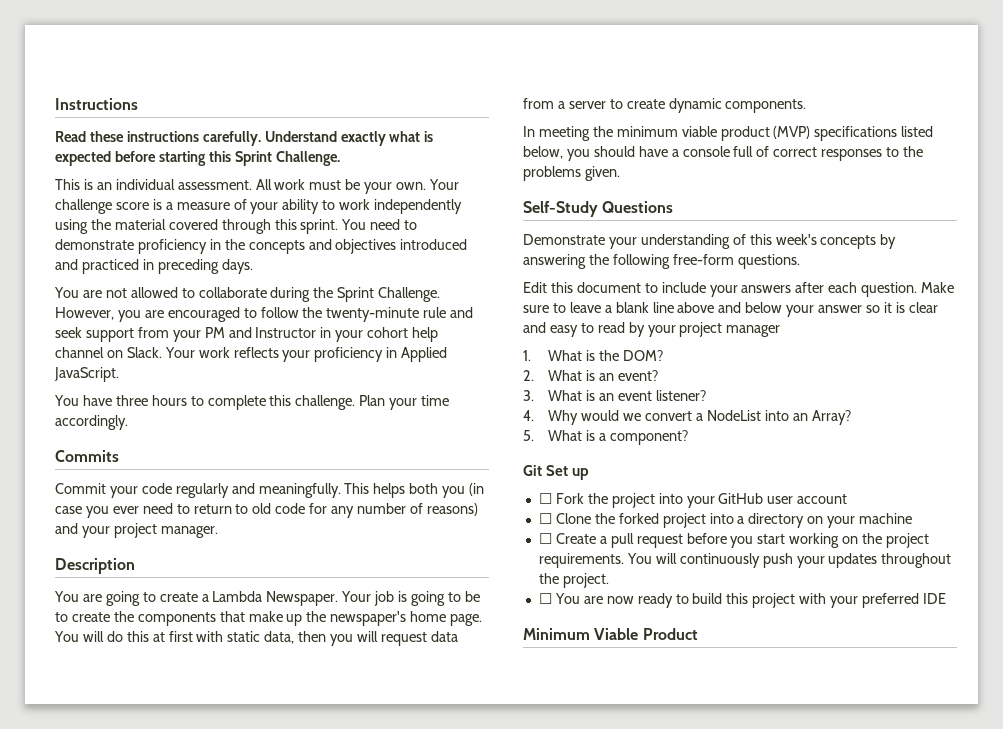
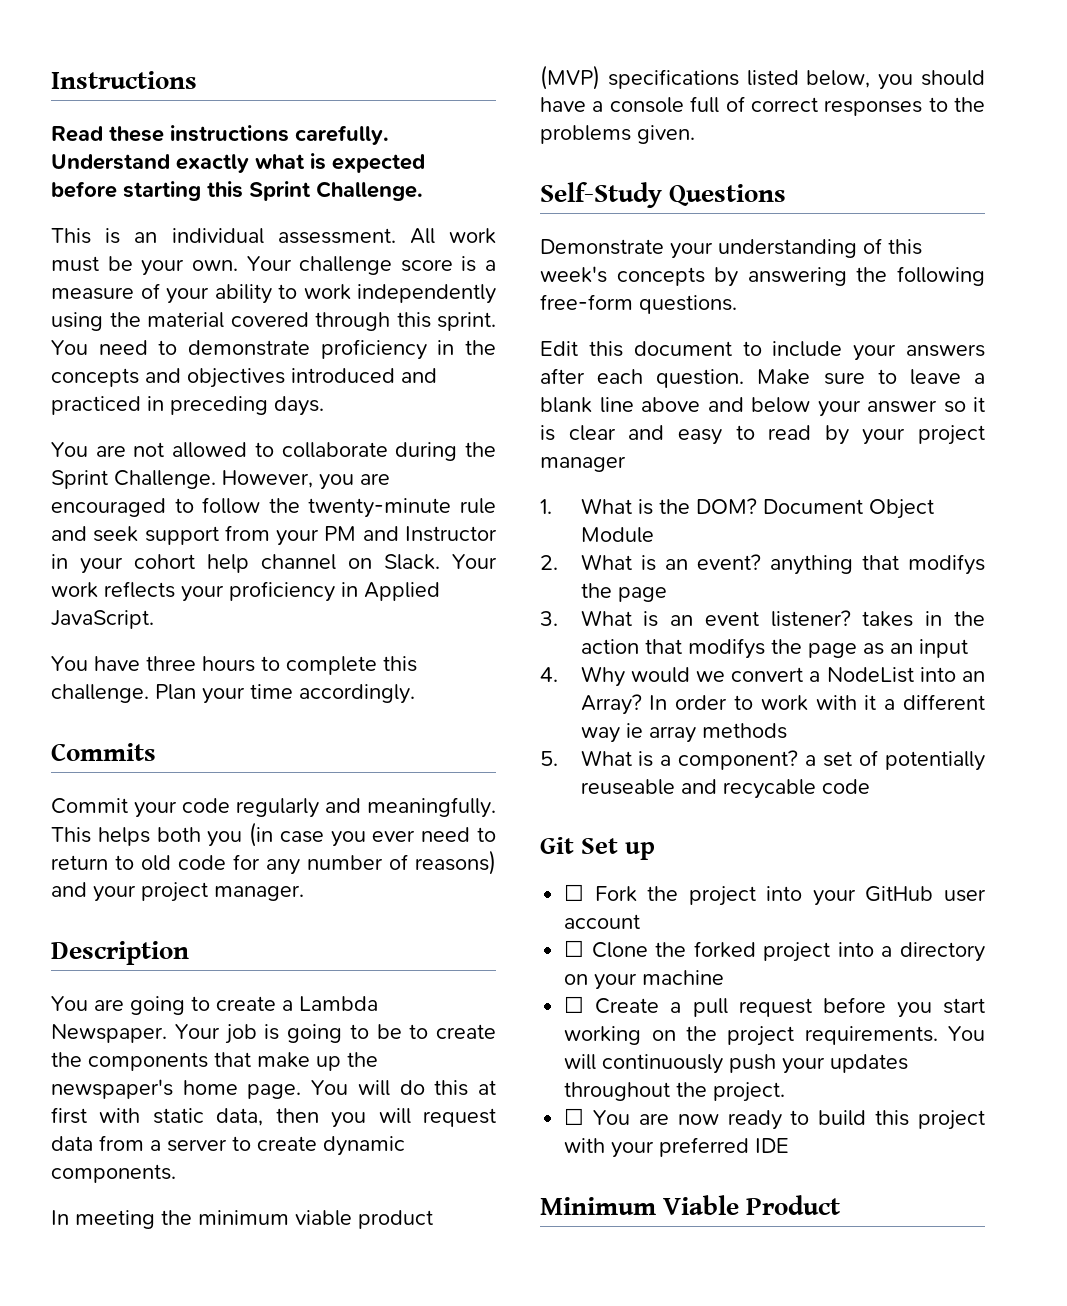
(664, 355) none -> [762,499,934,519] [580,527,654,543] Document Object Module
(659, 375) none -> [769,554,985,575] [580,583,667,602] anything that modifys the page
(707, 395) none -> [862,611,985,627] [580,638,968,659] takes in the action that modifys the page as an input
(851, 417) none -> [649,694,985,711] [580,723,787,743] In order to work with it a different way ie array methods
(689, 437) none -> [805,750,986,771] [580,779,870,799] a set of potentially reuseable and recycable code

